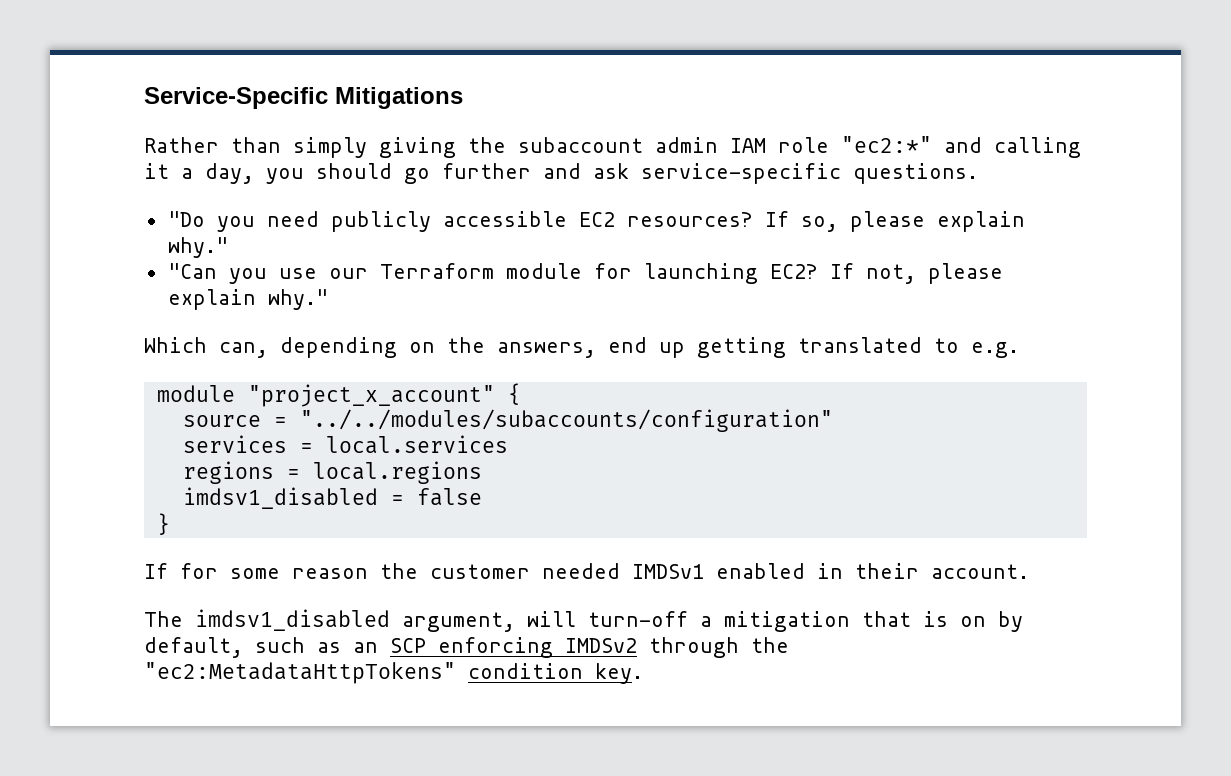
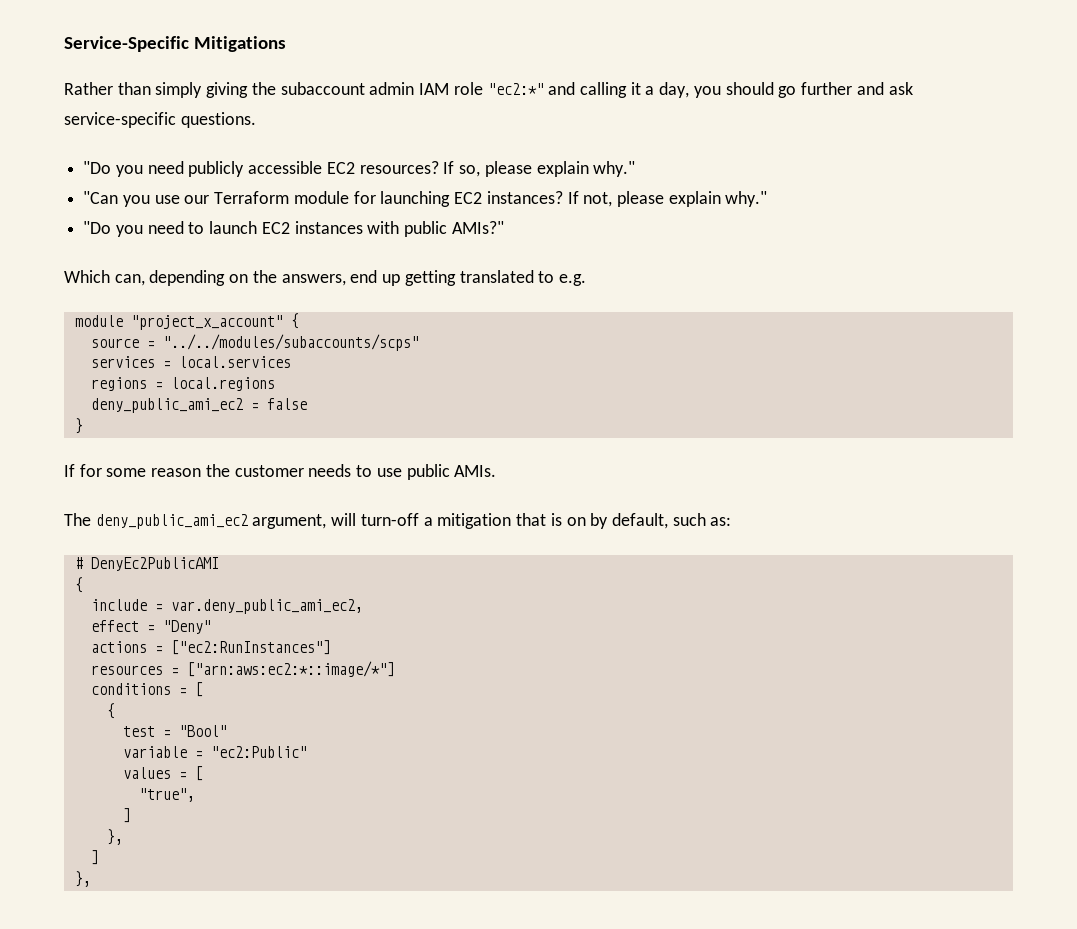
[769,264,818,279] EC2? -> [454,191,563,204] EC2 instances?
(328, 299) none -> [83,221,504,237] // "Do you need to launch EC2 instances with public AMIs?"
[299,409,833,432] "../../modules/subaccounts/configuration" -> [162,334,419,351] "../../modules/subaccounts/scps"
[182,487,378,509] imdsv1_disabled -> [90,398,243,413] deny_public_ami_ec2
[542,563,1029,579] needed IMDSv1 enabled in their account. -> [308,464,497,480] needs to use public AMIs.
[195,609,390,631] imdsv1_disabled -> [95,514,248,529] deny_public_ami_ec2
[317,637,789,658] [144,662,643,684] as an SCP enforcing IMDSv2 through the "ec2:MetadataHttpTokens" condition key. -> [710,517,732,526] [74,557,219,571] [74,577,83,593] [90,599,363,614] [90,620,211,634] [90,640,331,655] [90,661,395,677] [90,682,203,697] [106,703,115,719] [122,725,227,737] [122,746,307,758] [122,766,203,781] [138,788,195,802] [122,808,131,823] [106,829,123,845] [90,850,99,865] [74,871,91,887] as: // # DenyEc2PublicAMI // { // include = var.deny_public_ami_ec2, // effect = "Deny" // actions = ["ec2:RunInstances"] // resources = ["arn:aws:ec2:*::image/*"] // conditions = [ // { // test = "Bool" // variable = "ec2:Public" // values = [ // "true", // ] // }, // ] // },

